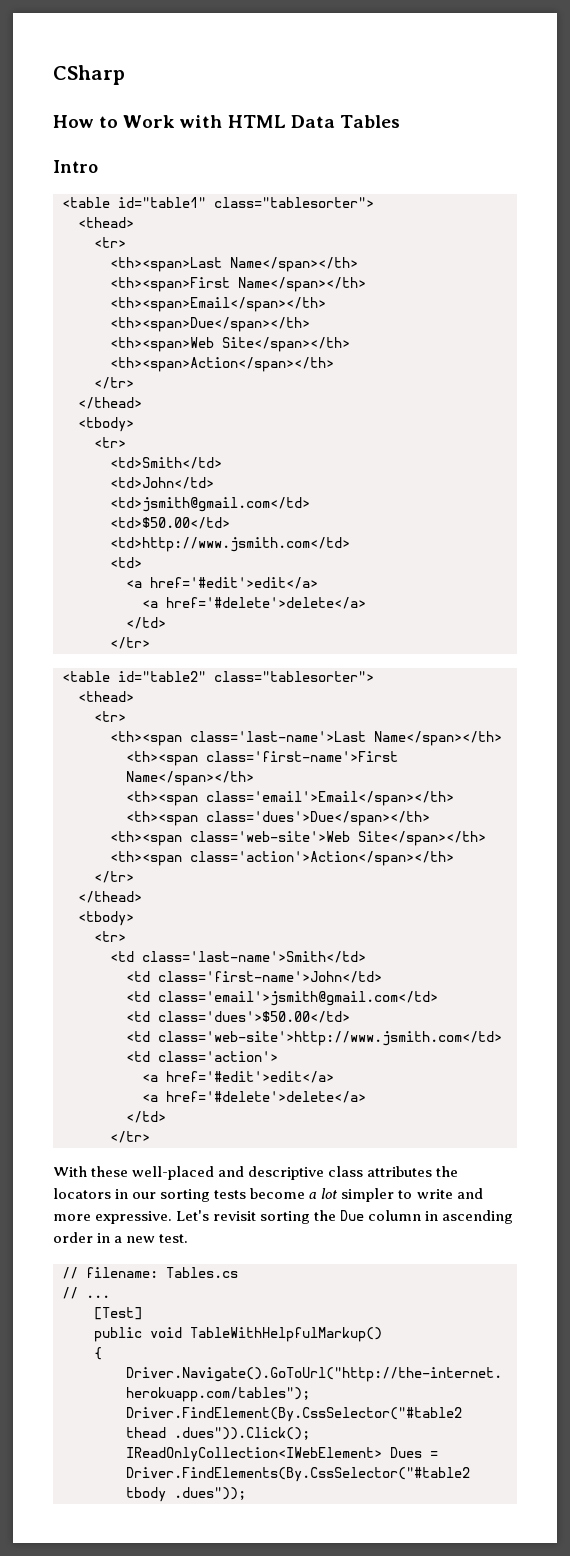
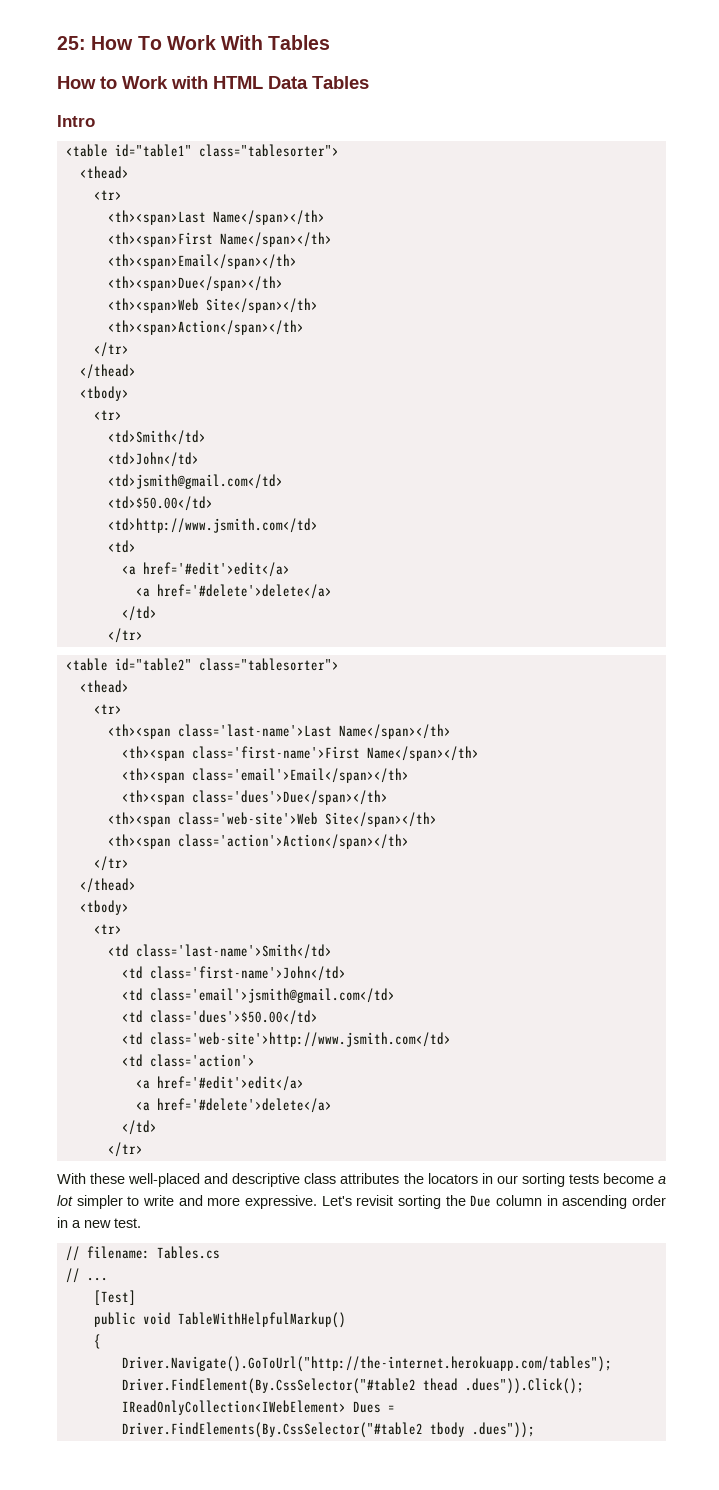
[53,65,125,85] CSharp -> [57,35,331,50] 25: How To Work With Tables

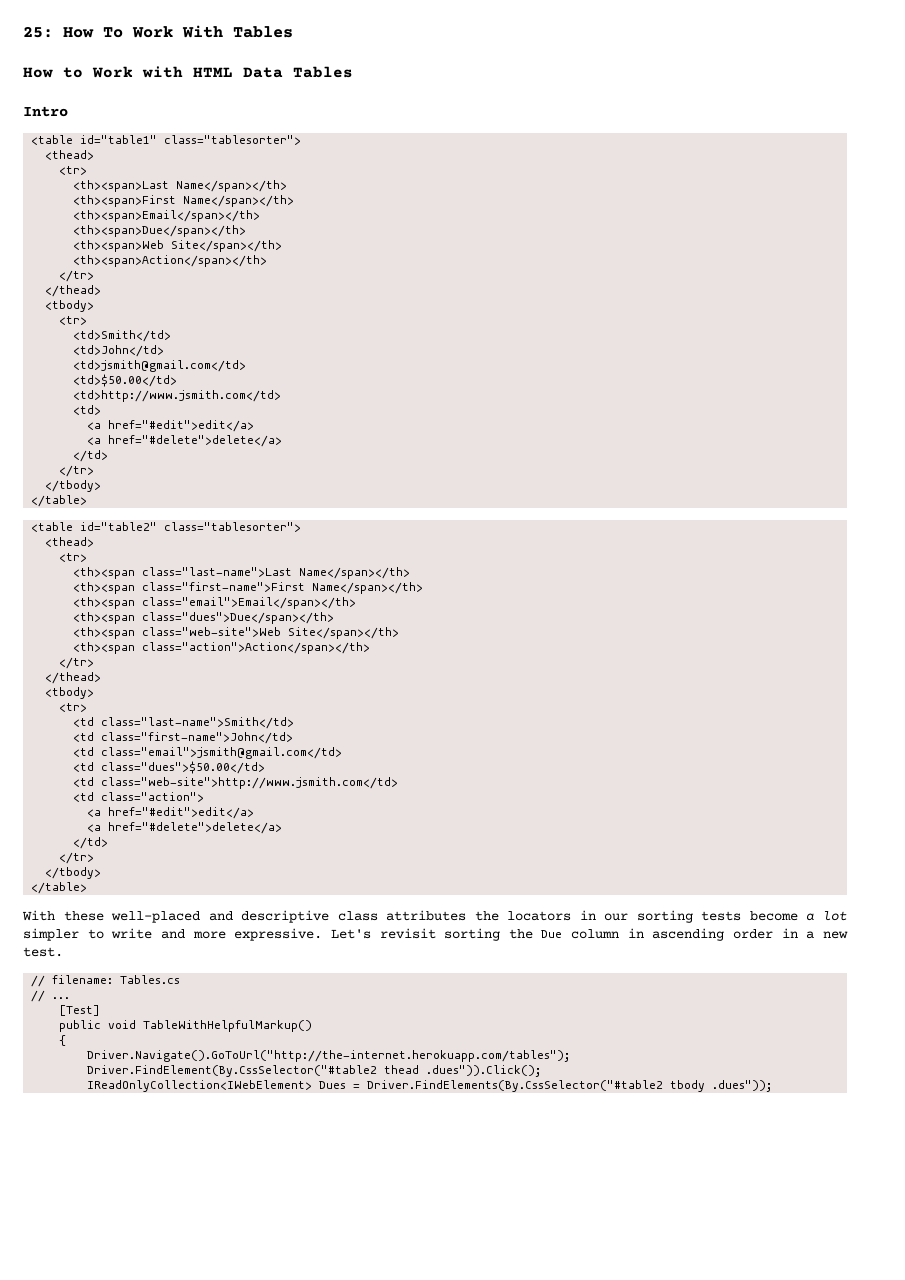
[142,562,290,577] [135,584,332,599] [121,606,157,621] [107,628,143,643] href='#edit'>edit</a> // <a href='#delete'>delete</a> // </td> // </tr> -> [108,420,255,432] [87,435,283,447] [73,450,109,462] [59,465,95,477] [45,480,102,492] [31,495,88,507] href="#edit">edit</a> // <a href="#delete">delete</a> // </td> // </tr> // </tbody> // </table>
[177,724,451,739] [121,746,479,761] [121,768,409,783] [121,790,388,805] [107,812,318,827] class='last-name'>Last Name</span></th> // <th><span class='first-name'>First Name</span></th> // <th><span class='email'>Email</span></th> // <th><span class='dues'>Due</span></th> // <th><span class='web-site'>Web -> [142,567,411,579] [73,582,424,594] [73,597,357,609] [73,612,335,624] [73,627,282,639] class="last-name">Last Name</span></th> // <th><span class="first-name">First Name</span></th> // <th><span class="email">Email</span></th> // <th><span class="dues">Due</span></th> // <th><span class="web-site">Web
[177,834,409,849] class='action'>Action</span></th> -> [142,642,371,654] class="action">Action</span></th>
[135,944,332,959] [121,966,346,981] [121,988,395,1003] [121,1010,318,1025] [121,1032,451,1047] [121,1054,255,1067] [135,1076,304,1091] [135,1098,332,1113] [121,1120,157,1135] [107,1142,143,1157] class='last-name'>Smith</td> // <td class='first-name'>John</td> // <td class='email'>jsmith@gmail.com</td> // <td class='dues'>$50.00</td> // <td class='web-site'>http://www.jsmith.com</td> // <td class='action'> // <a href='#edit'>edit</a> // <a href='#delete'>delete</a> // </td> // </tr> -> [101,717,295,729] [73,732,294,744] [73,747,343,759] [73,761,266,774] [73,777,399,789] [73,792,205,802] [87,807,255,819] [87,822,283,834] [73,837,109,849] [59,852,95,864] [45,867,102,879] [31,882,88,894] class="last-name">Smith</td> // <td class="first-name">John</td> // <td class="email">jsmith@gmail.com</td> // <td class="dues">$50.00</td> // <td class="web-site">http://www.jsmith.com</td> // <td class="action"> // <a href="#edit">edit</a> // <a href="#delete">delete</a> // </td> // </tr> // </tbody> // </table>

